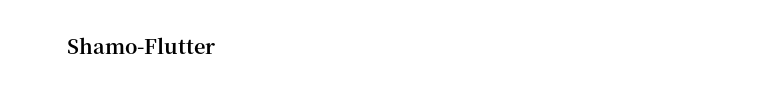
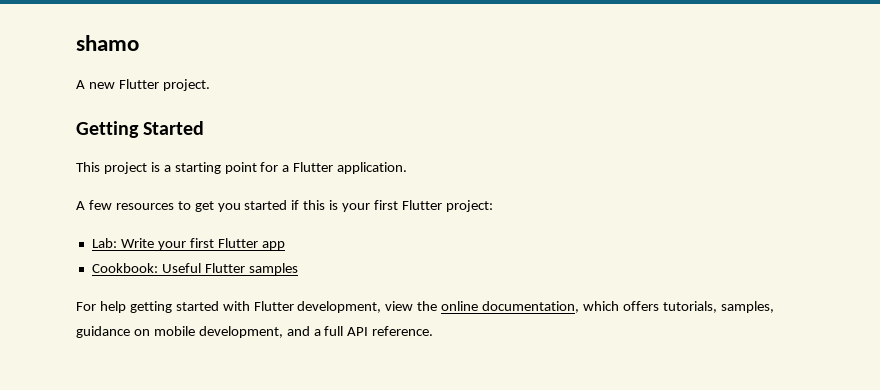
[67,37,215,54] Shamo-Flutter -> [76,35,139,51] [76,79,210,91] [76,121,205,138] [76,162,408,174] [76,200,493,212] [91,238,285,250] [91,263,298,275] [76,301,774,313] [76,326,434,338] shamo // A new Flutter project. // Getting Started // This project is a starting point for a Flutter application. // A few resources to get you started if this is your first Flutter project: // Lab: Write your first Flutter app // Cookbook: Useful Flutter samples // For help getting started with Flutter development, view the online documentation, which offers tutorials, samples, guidance on mobile development, and a full API reference.

